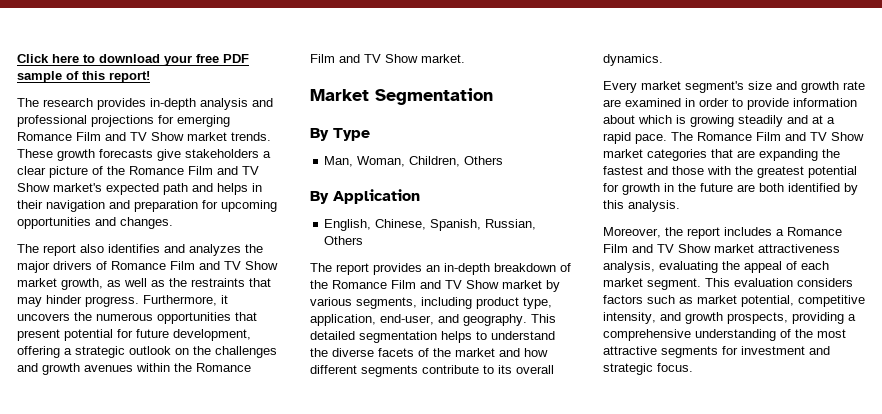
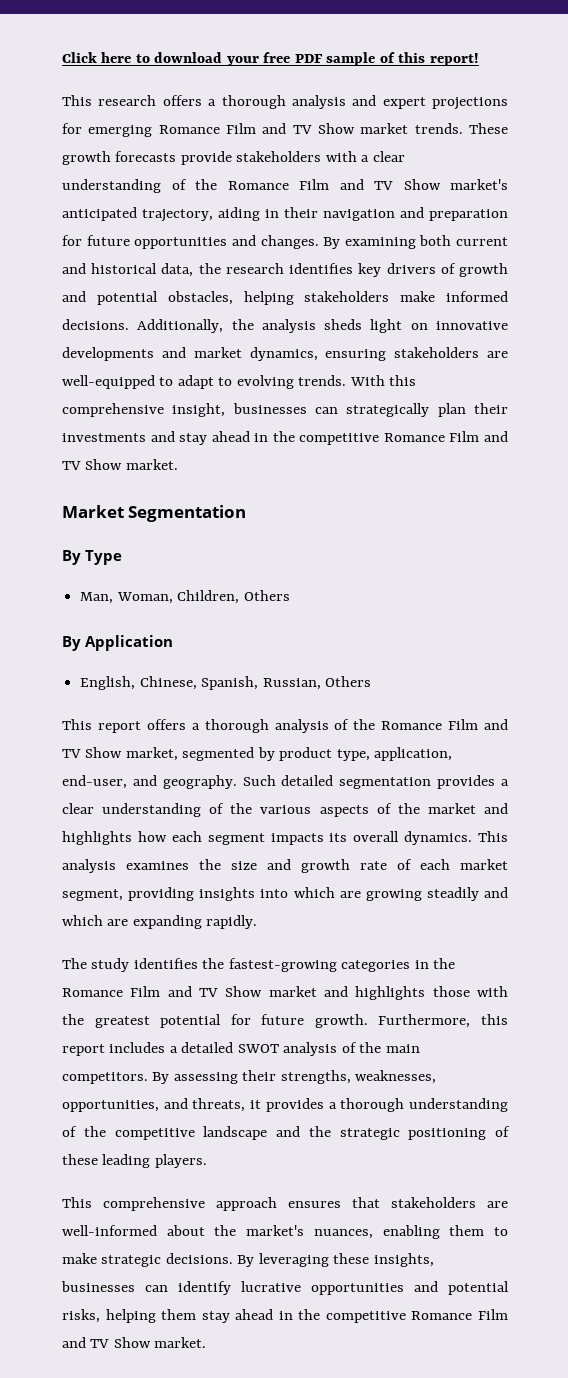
[17,98,196,110] The research provides in-depth -> [62,95,286,109] This research offers a thorough
[17,115,87,127] professional -> [382,97,426,109] expert
[157,149,271,161] [17,166,88,178] give stakeholders a clear picture -> [180,151,405,165] [62,179,161,193] provide stakeholders with a clear understanding
[106,183,248,195] expected path and helps -> [62,207,260,222] anticipated trajectory, aiding
[221,200,277,212] upcoming -> [86,235,130,246] future
[17,244,263,256] [17,261,278,273] [17,278,271,290] [17,295,228,307] [17,312,257,324] [17,329,251,341] [17,346,277,358] [17,363,192,375] // The report also identifies and analyzes the major drivers of Romance Film and TV Show market growth, as well as the restraints that may hinder progress. Furthermore, it uncovers the numerous opportunities that present potential for future development, offering a strategic outlook on the challenges and growth avenues within the -> [323,235,508,249] [62,263,509,277] [62,291,508,305] [62,319,508,333] [62,347,508,361] [62,375,417,389] [62,403,508,417] [62,431,380,445] By examining both current and historical data, the research identifies key drivers of growth and potential obstacles, helping stakeholders make informed decisions. Additionally, the analysis sheds light on innovative developments and market dynamics, ensuring stakeholders are well-equipped to adapt to evolving trends. With this comprehensive insight, businesses can strategically plan their investments and stay ahead in the competitive
[310,263,571,275] [310,280,560,292] [310,297,472,309] The report provides an in-depth breakdown of the Romance Film and TV Show market by various segments, including -> [62,719,508,733] [62,747,275,761] This report offers a thorough analysis of the Romance Film and TV Show market, segmented by
[531,314,556,323] This -> [242,775,276,786] Such
[441,331,555,343] [310,348,548,357] [310,365,554,377] [603,54,663,66] [603,81,865,93] [603,98,857,110] [603,115,835,127] [603,132,864,144] [603,149,840,161] [603,166,668,175] helps to understand the diverse facets of the market and how different segments contribute to its overall dynamics. // Every market segment's size and growth rate are examined in order to provide information about which is growing steadily and at a rapid pace. The Romance Film and TV Show market categories that are expanding the fastest and -> [437,775,509,789] [62,803,508,817] [62,831,508,845] [62,859,508,873] [62,887,508,901] [62,915,258,929] [62,958,456,972] [62,986,426,1000] provides a clear understanding of the various aspects of the market and highlights how each segment impacts its overall dynamics. This analysis examines the size and growth rate of each market segment, providing insights into which are growing steadily and which are expanding rapidly. // The study identifies the fastest-growing categories in the Romance Film and TV Show market and highlights
[622,183,858,195] [603,200,680,212] [603,227,842,239] [603,244,840,253] [603,261,829,273] [603,278,853,290] [603,295,865,307] [603,312,856,324] [603,329,846,341] [603,346,830,358] [603,363,693,375] growth in the future are both identified by this analysis. // Moreover, the report includes a Romance Film and TV Show market attractiveness analysis, evaluating the appeal of each market segment. This evaluation considers factors such as market potential, competitive intensity, and growth prospects, providing a comprehensive understanding of the most attractive segments for investment and strategic focus. -> [261,1014,508,1028] [62,1042,420,1056] [62,1070,437,1084] [62,1098,509,1112] [62,1126,510,1140] [62,1154,207,1168] [62,1197,508,1211] [62,1225,509,1239] [62,1253,434,1267] [61,1281,509,1295] [62,1309,508,1323] [62,1337,207,1348] future growth. Furthermore, this report includes a detailed SWOT analysis of the main competitors. By assessing their strengths, weaknesses, opportunities, and threats, it provides a thorough understanding of the competitive landscape and the strategic positioning of these leading players. // This comprehensive approach ensures that stakeholders are well-informed about the market's nuances, enabling them to make strategic decisions. By leveraging these insights, businesses can identify lucrative opportunities and potential risks, helping them stay ahead in the competitive Romance Film and TV Show market.

